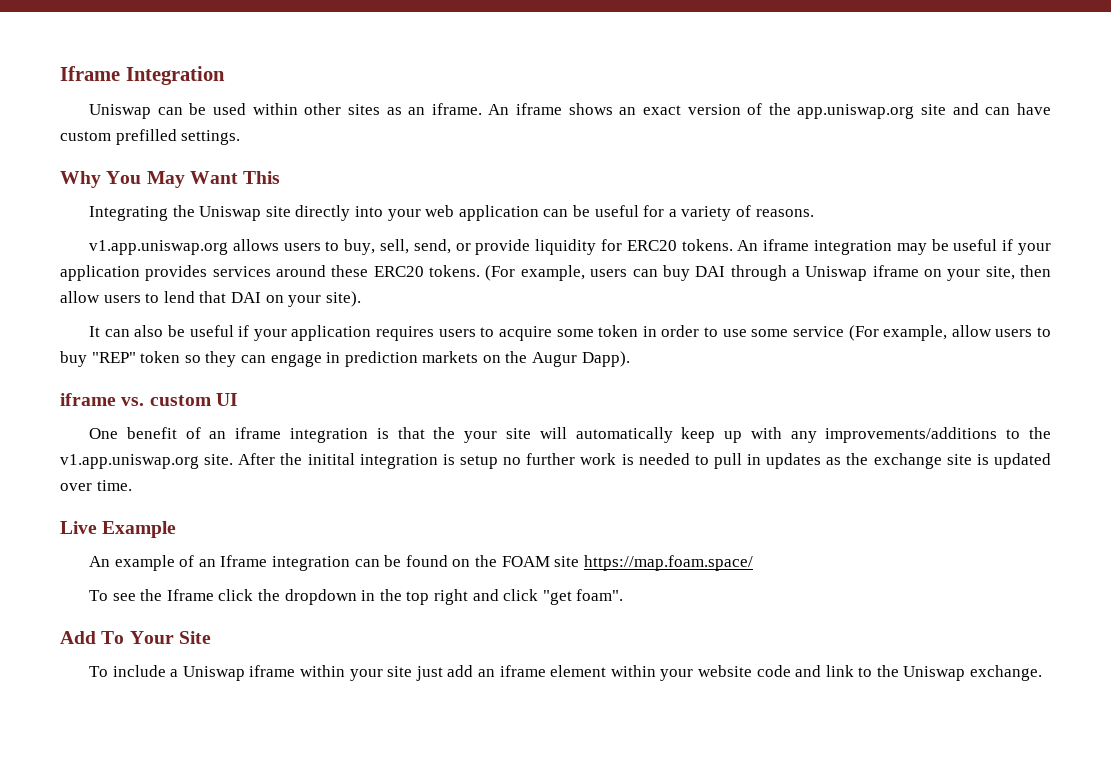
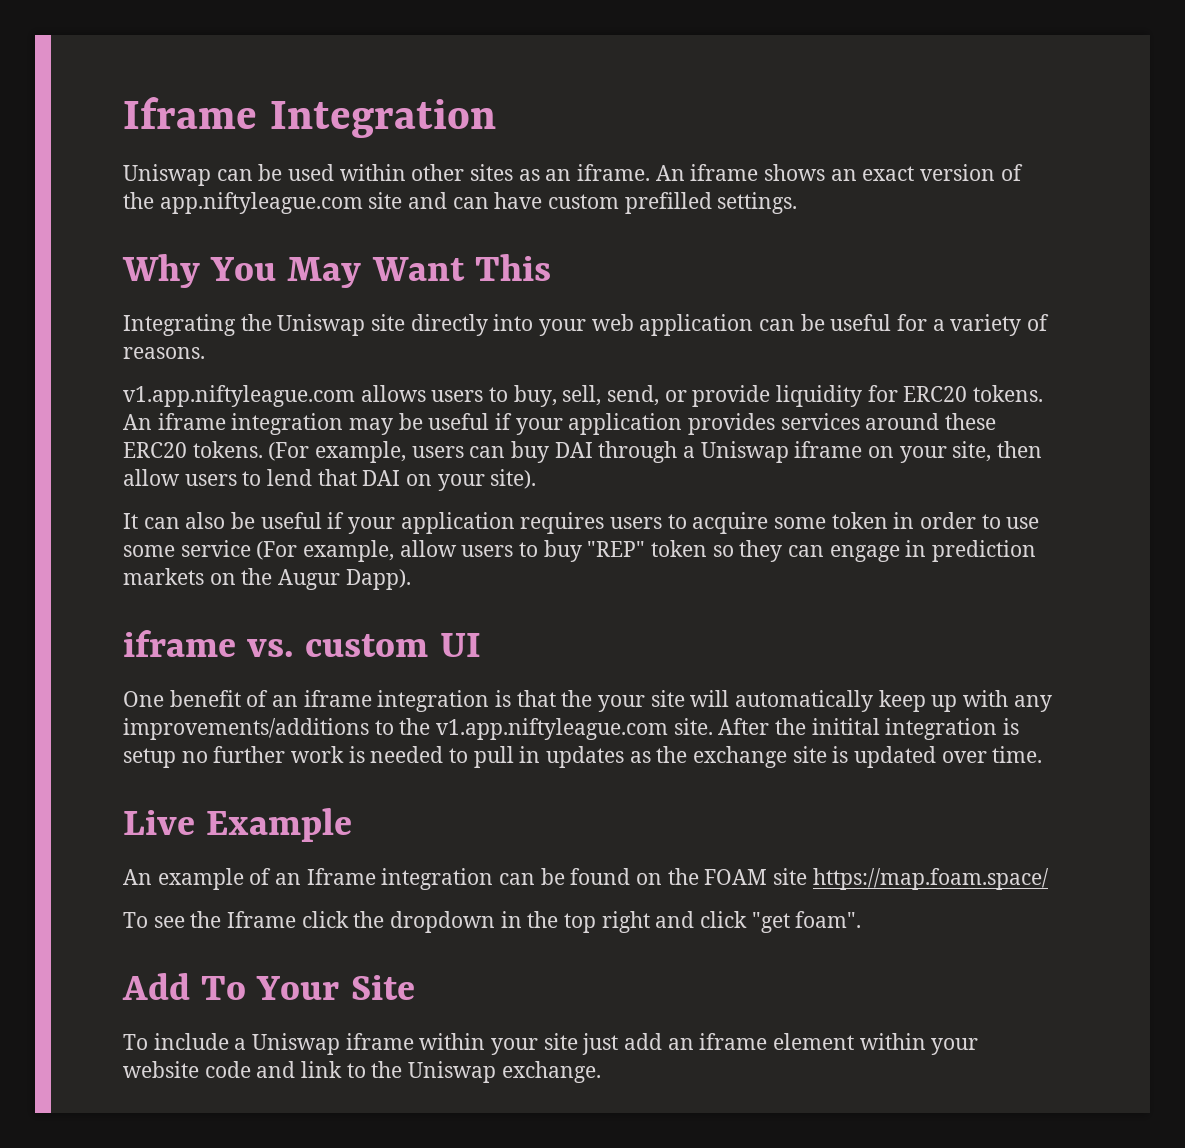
[797,104,915,119] app.uniswap.org -> [159,192,363,214] app.niftyleague.com
[89,240,229,255] v1.app.uniswap.org -> [123,385,355,407] v1.app.niftyleague.com
[60,454,199,469] v1.app.uniswap.org -> [436,718,669,740] v1.app.niftyleague.com

